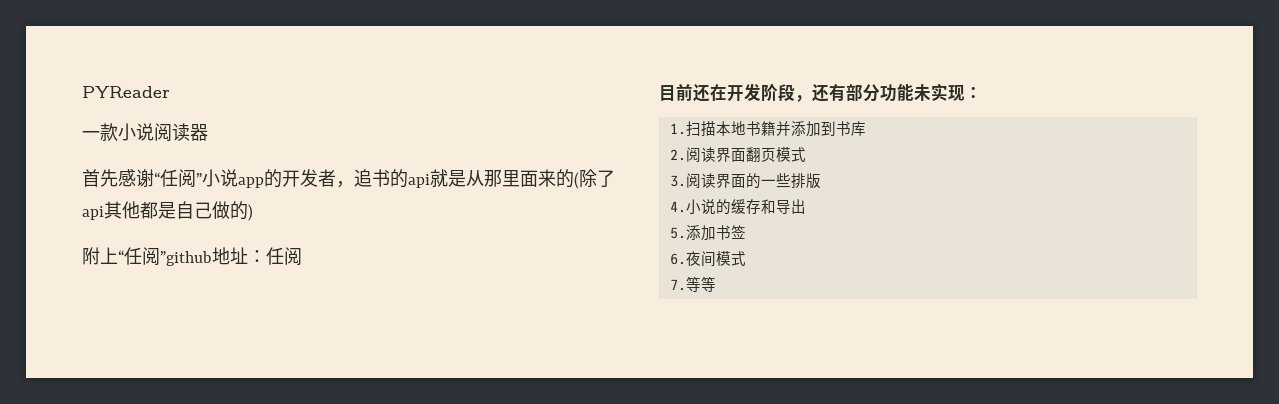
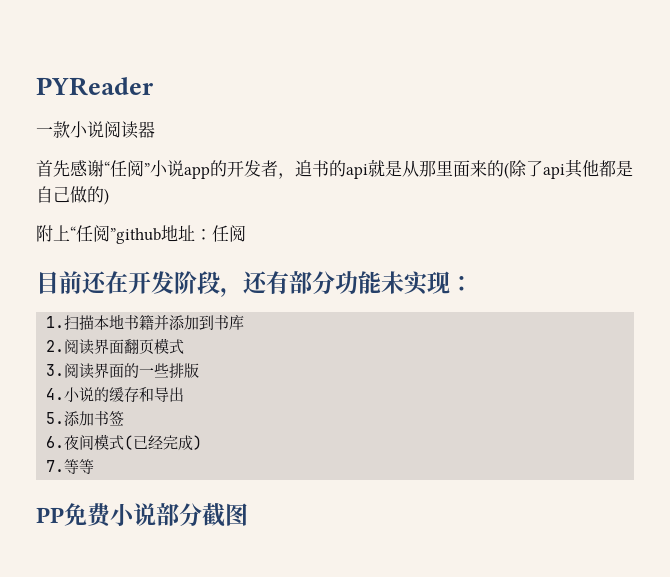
[669,276,716,292] // 7.等等 -> [124,435,203,451] [46,459,95,474] [36,503,248,527] (已经完成) // 7.等等 // PP免费小说部分截图

